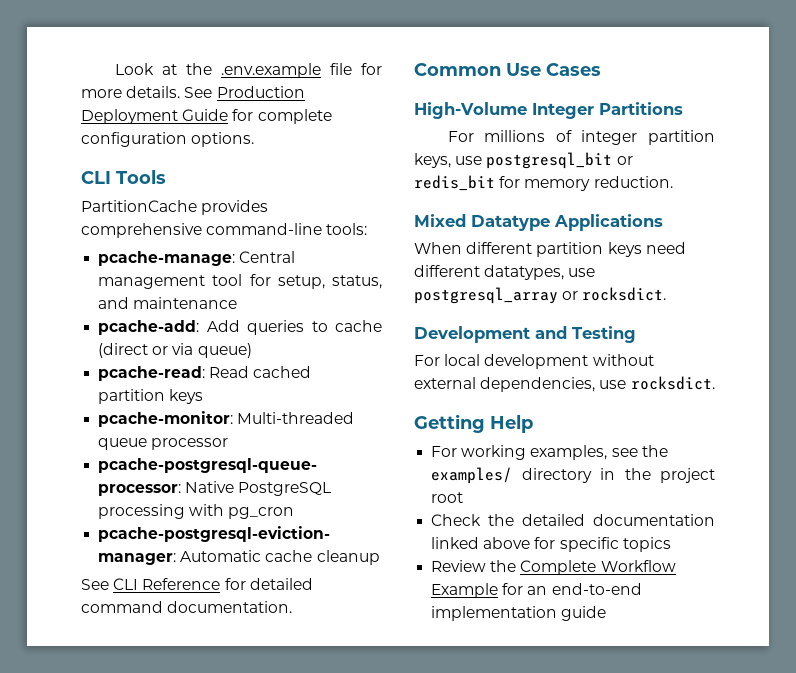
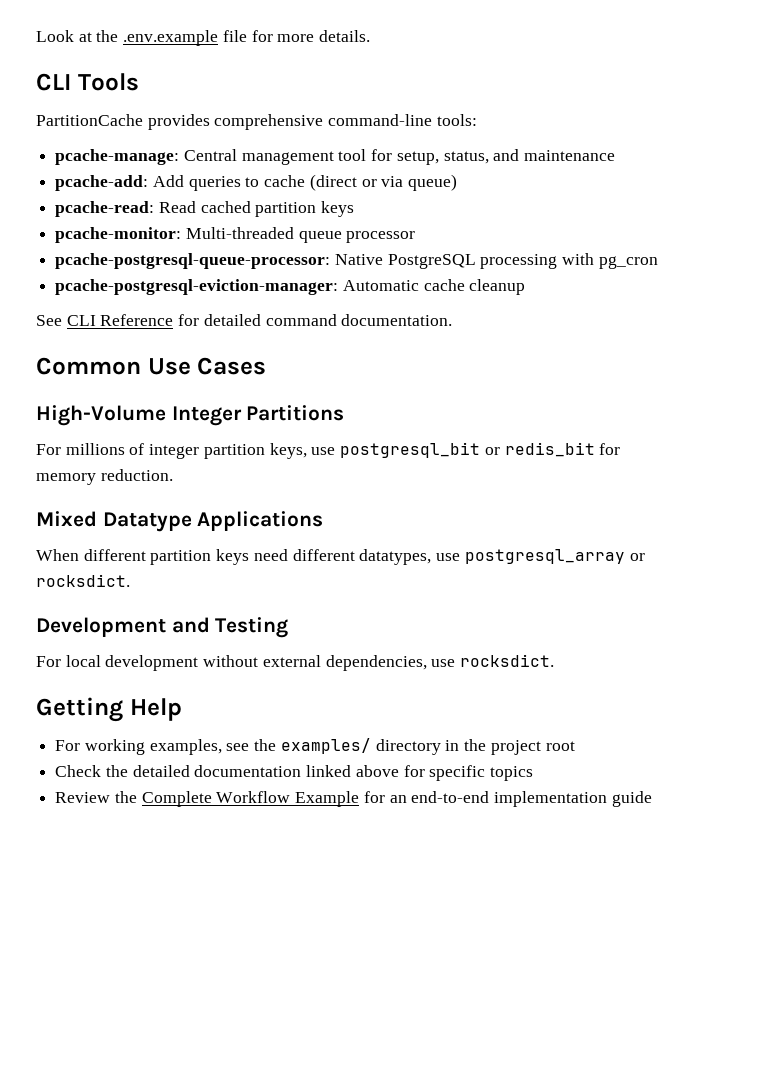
[184,86,305,98] [81,109,332,124] [81,132,255,147] See Production Deployment Guide for complete configuration options. -> (371, 36) none

